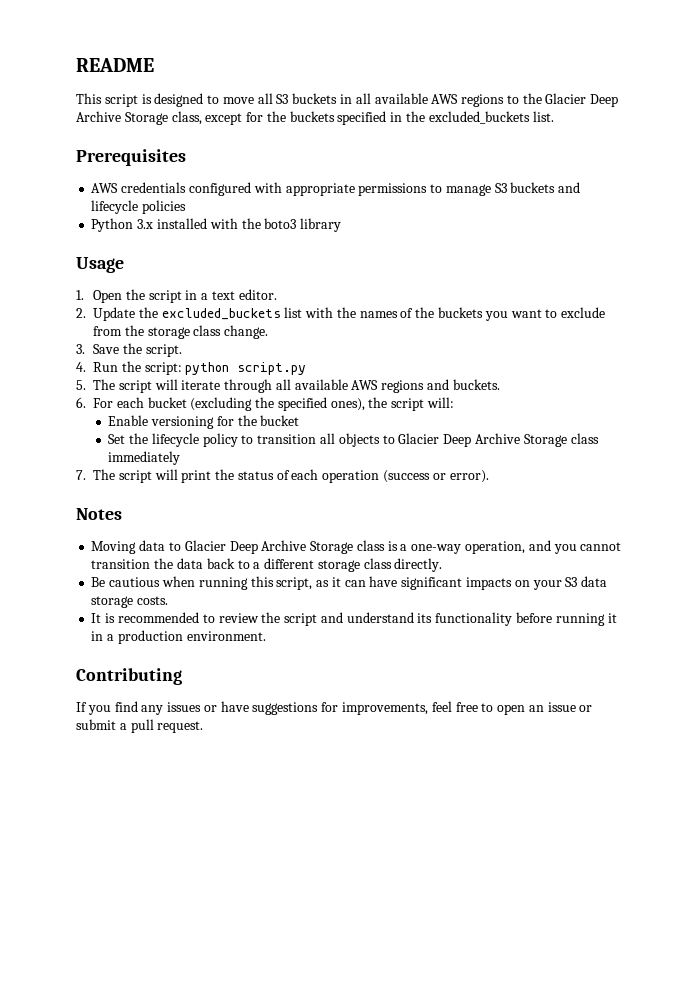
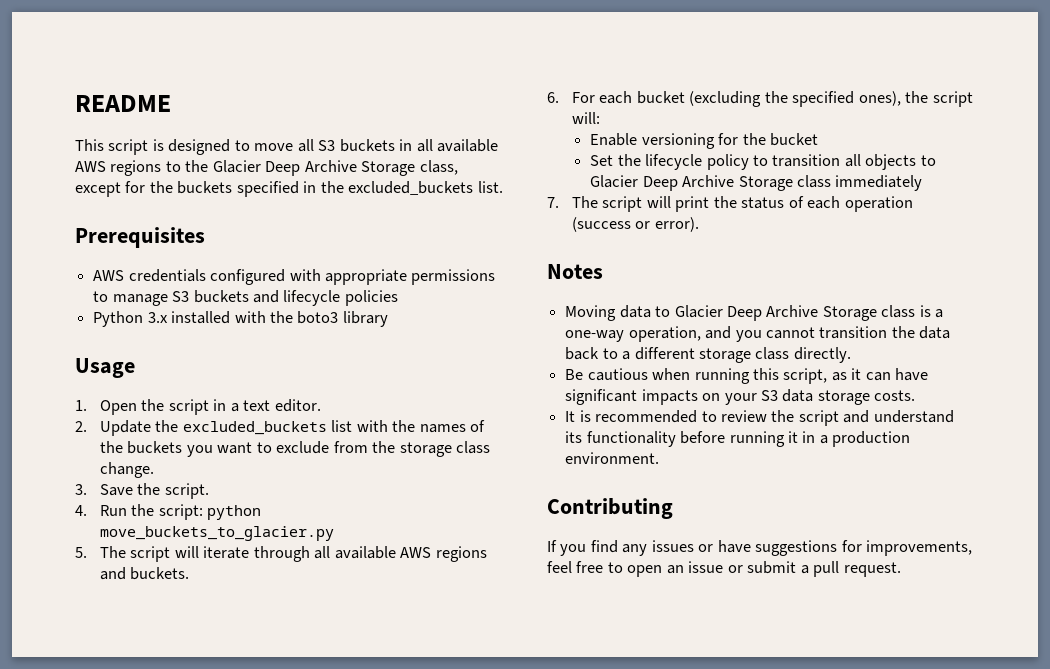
[237,362,307,375] script.py -> [99,526,334,541] move_buckets_to_glacier.py

